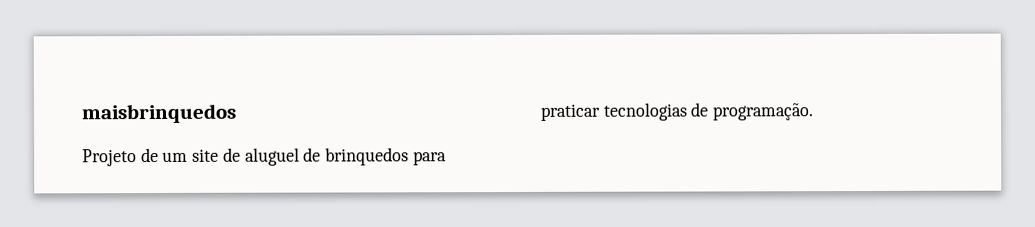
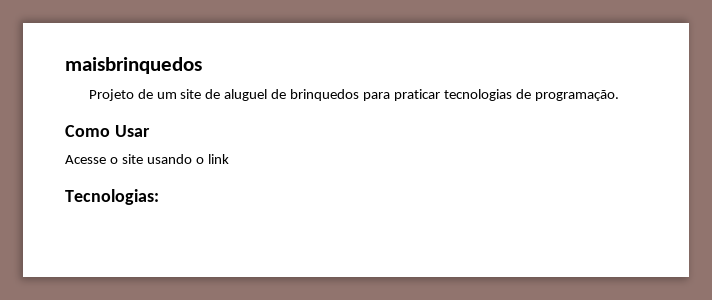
(815, 112) none -> [65,125,150,137] [65,154,229,164] [65,189,159,205] // Como Usar // Acesse o site usando o link // Tecnologias:

